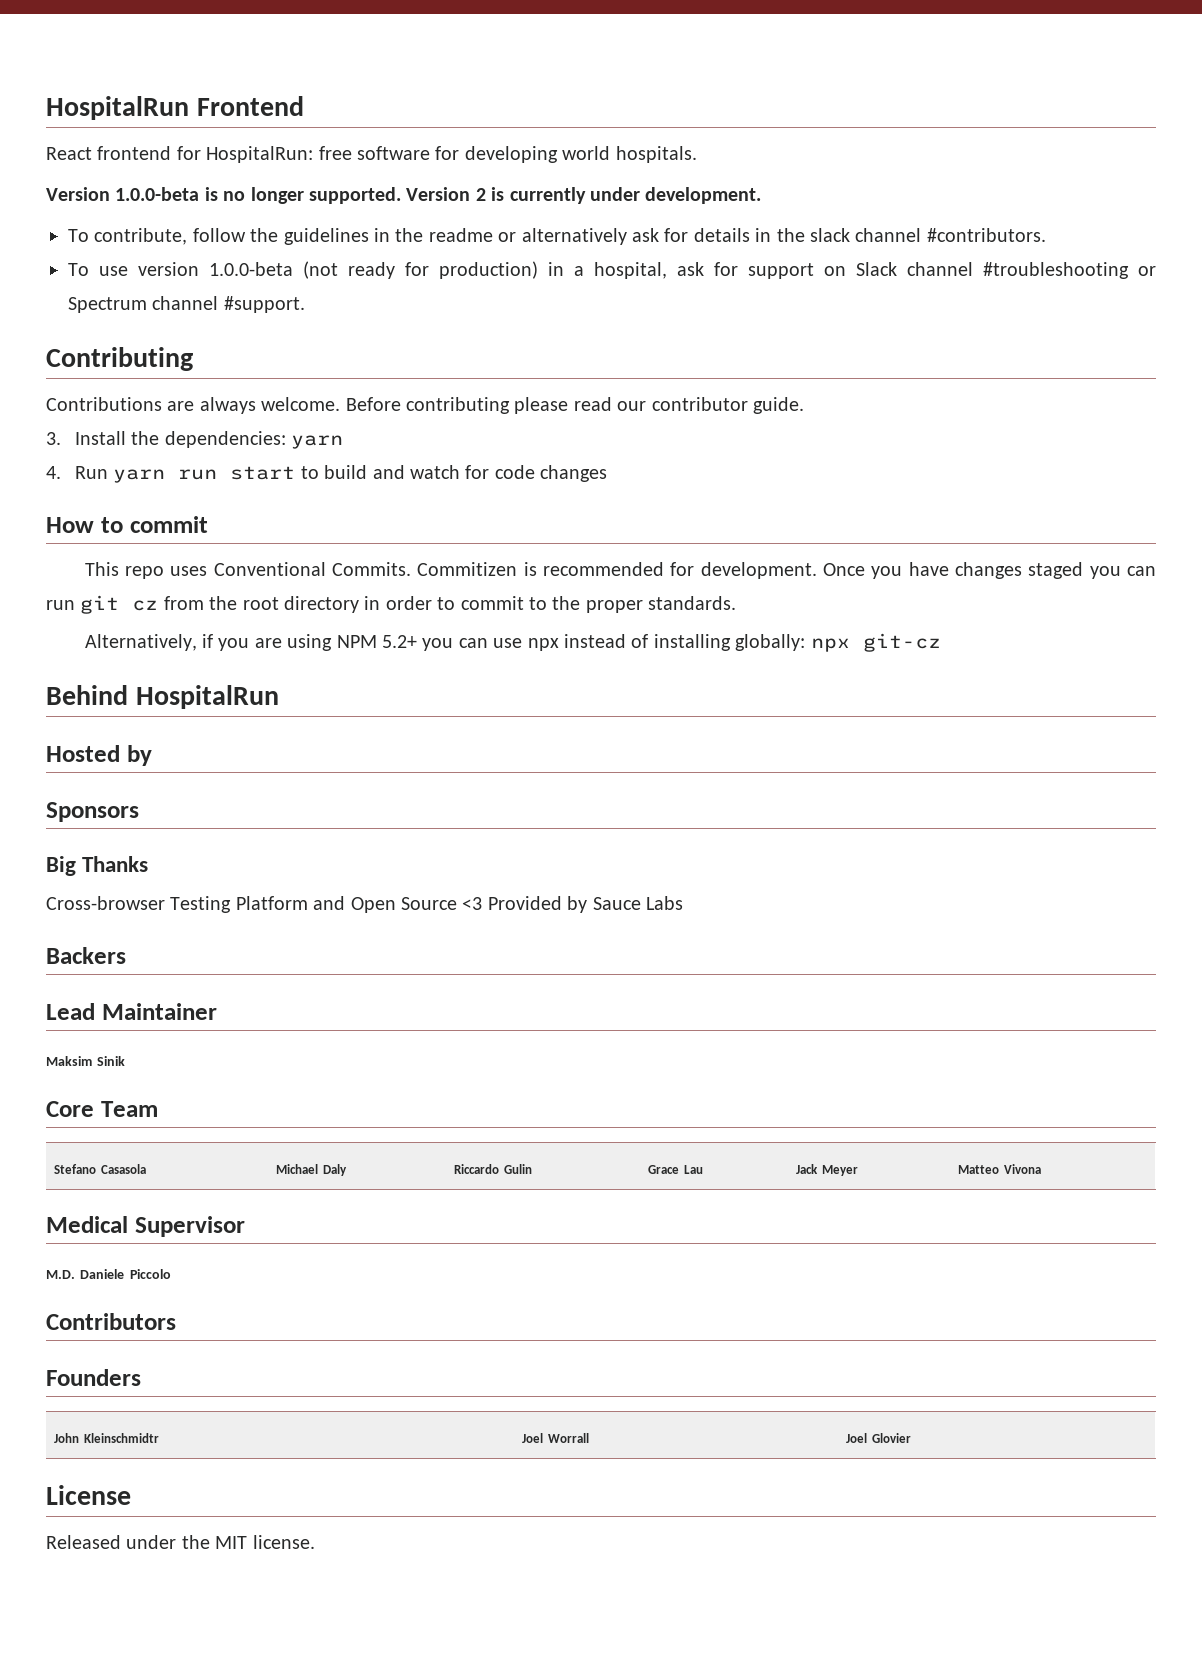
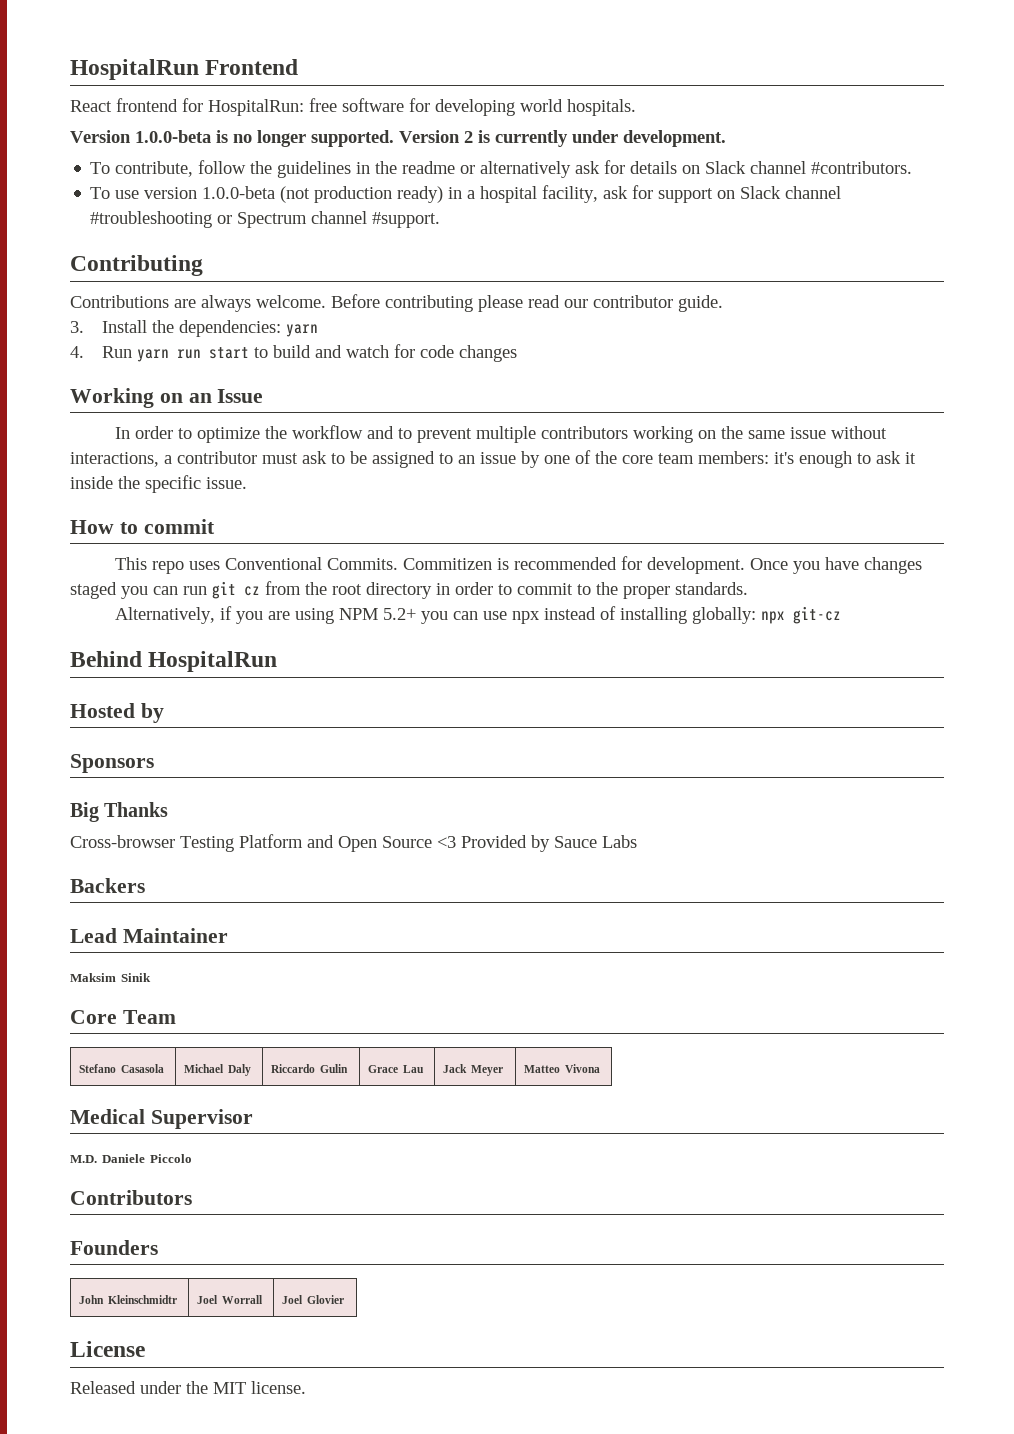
[755,228,850,242] in the slack -> [682,161,747,174] on Slack
[348,261,667,279] ready for production) in a hospital, -> [314,185,599,203] production ready) in a hospital facility,
(608, 473) none -> [70,388,264,408] [114,425,887,443] [70,450,916,468] [70,475,247,493] // Working on an Issue // In order to optimize the workflow and to prevent multiple contributors working on the same issue without interactions, a contributor must ask to be assigned to an issue by one of the core team members: it's enough to ask it inside the specific issue.

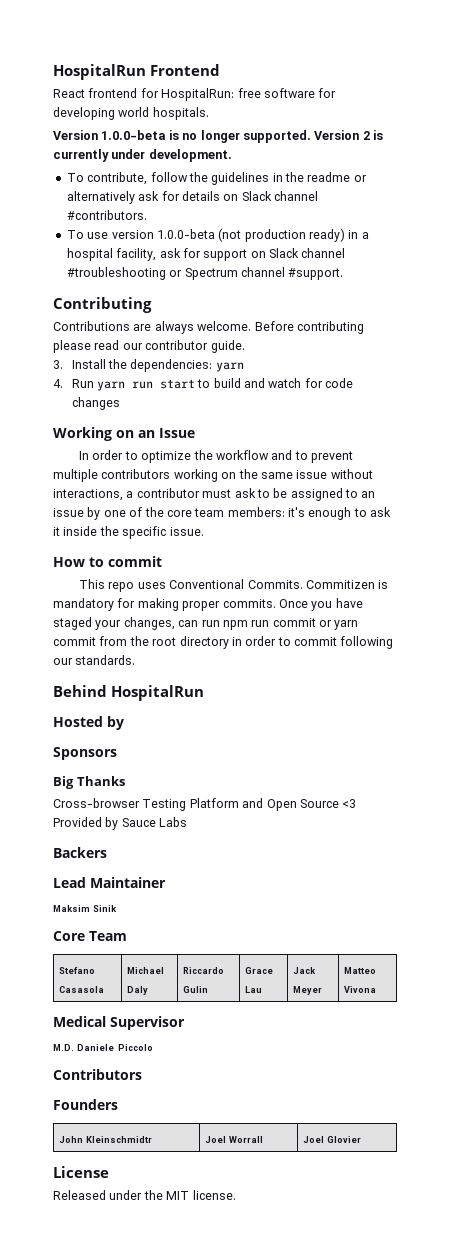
[513,556,922,574] [70,581,260,599] recommended for development. Once you have changes staged you can run git cz -> [53,598,363,611] [53,617,359,630] [53,637,96,646] mandatory for making proper commits. Once you have staged your changes, can run npm run commit or yarn commit
[577,582,748,599] [114,606,841,624] to the proper standards. // Alternatively, if you are using NPM 5.2+ you can use npx instead of installing globally: npx git-cz -> [340,636,394,649] [53,655,136,665] following our standards.

